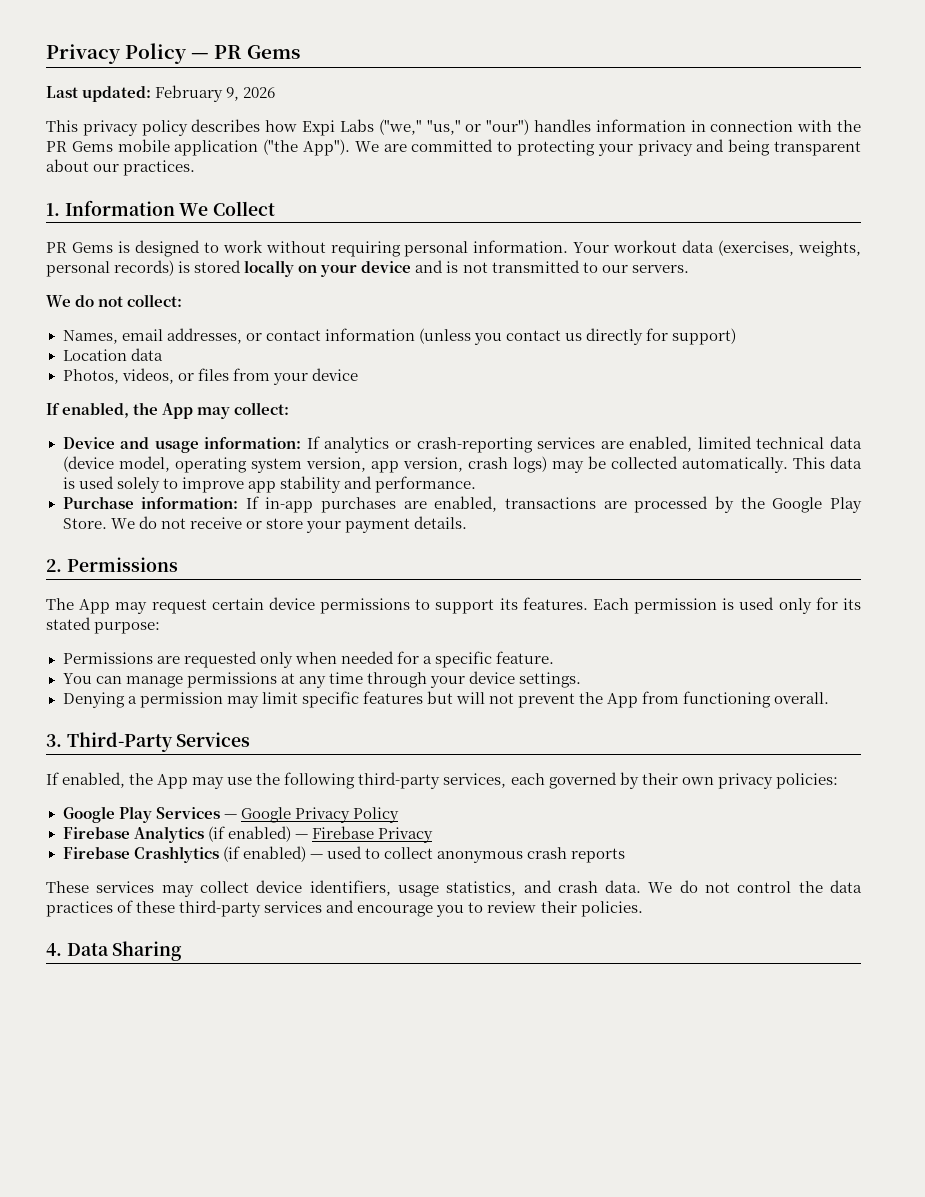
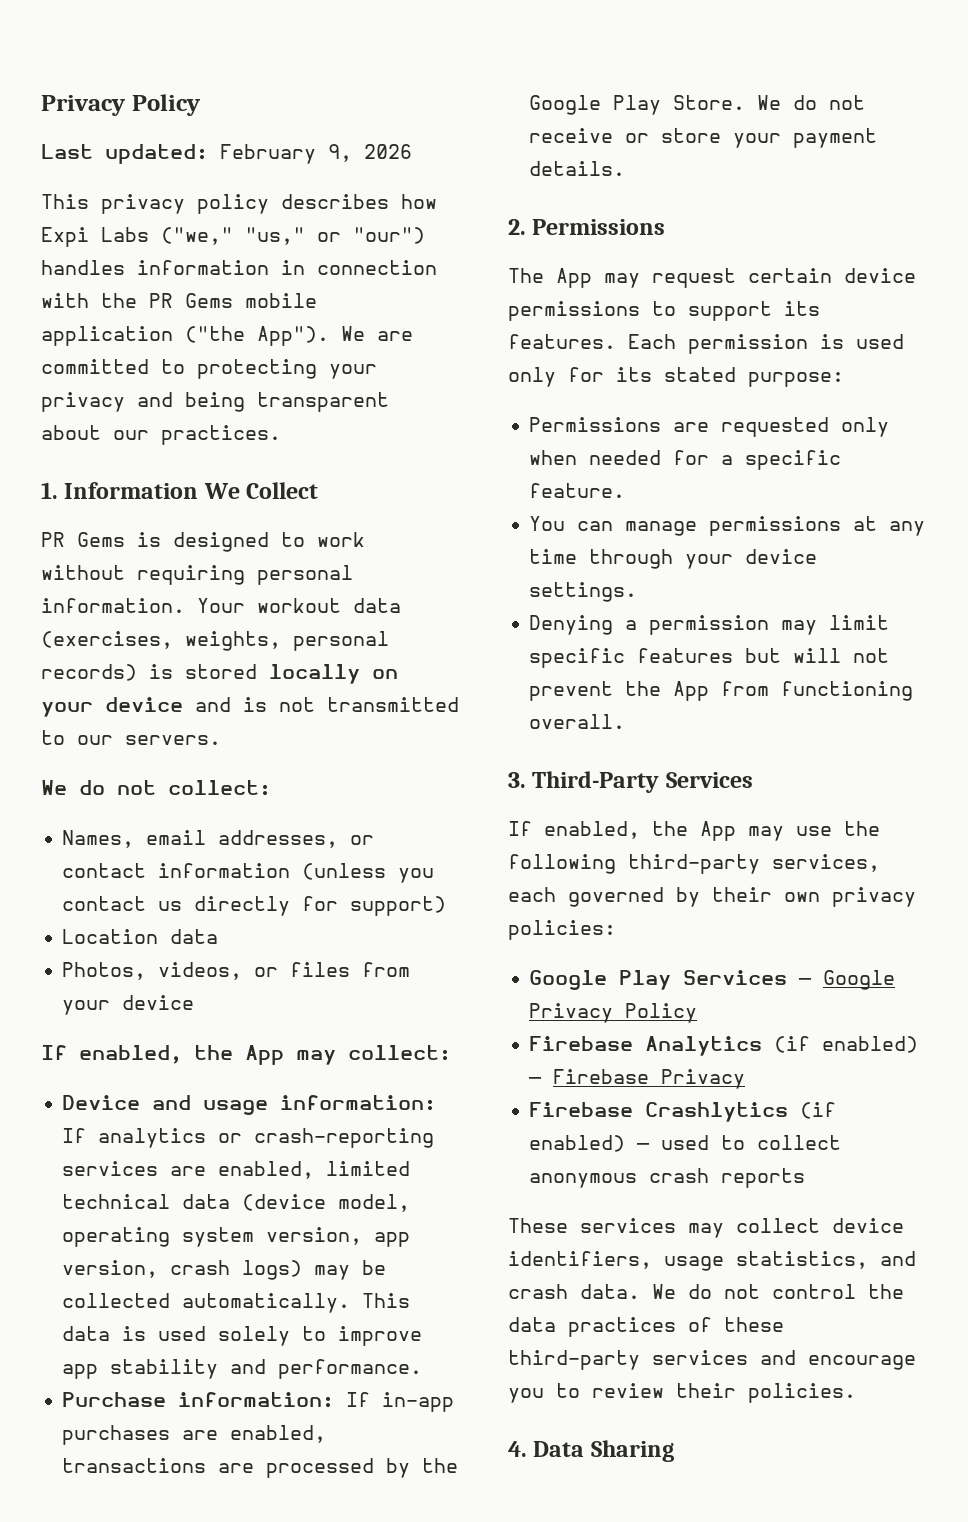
[46,43,300,64] Privacy Policy — PR Gems -> [41,94,201,116] Privacy Policy

